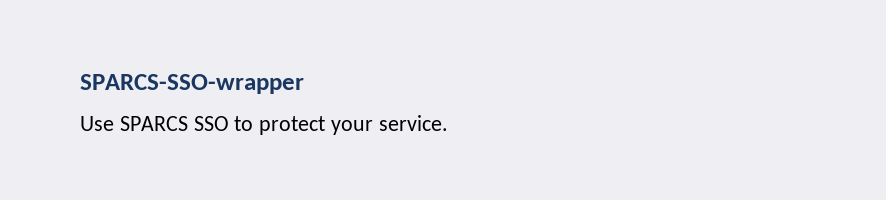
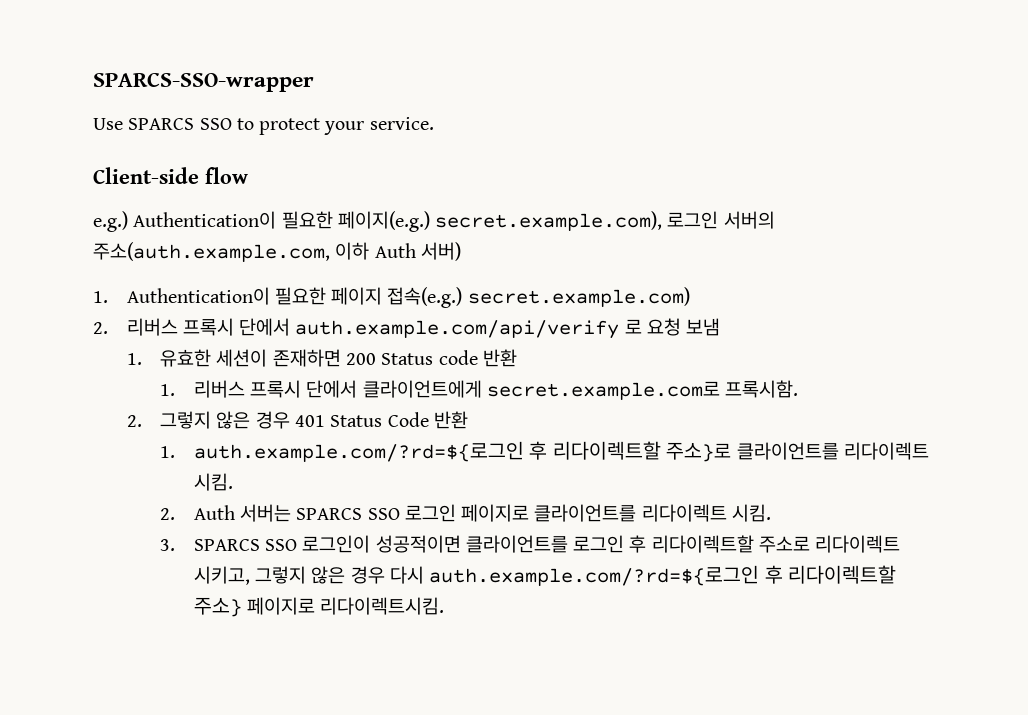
(448, 123) none -> [93,167,248,184] [93,211,775,232] [93,242,461,262] [93,287,690,308] [93,318,721,339] [126,349,517,367] [160,380,799,400] [126,411,468,429] [160,441,929,462] [193,473,233,491] [160,504,771,522] [160,535,901,553] [193,565,897,586] [193,597,445,617] // Client-side flow // e.g.) Authentication이 필요한 페이지(e.g.) secret.example.com), 로그인 서버의 주소(auth.example.com, 이하 Auth 서버) // 1. Authentication이 필요한 페이지 접속(e.g.) secret.example.com) // 2. 리버스 프록시 단에서 auth.example.com/api/verify 로 요청 보냄 // 1. 유효한 세션이 존재하면 200 Status code 반환 // 1. 리버스 프록시 단에서 클라이언트에게 secret.example.com로 프록시함. // 2. 그렇지 않은 경우 401 Status Code 반환 // 1. auth.example.com/?rd=${로그인 후 리다이렉트할 주소}로 클라이언트를 리다이렉트 시킴. // 2. Auth 서버는 SPARCS SSO 로그인 페이지로 클라이언트를 리다이렉트 시킴. // 3. SPARCS SSO 로그인이 성공적이면 클라이언트를 로그인 후 리다이렉트할 주소로 리다이렉트 시키고, 그렇지 않은 경우 다시 auth.example.com/?rd=${로그인 후 리다이렉트할 주소} 페이지로 리다이렉트시킴.

